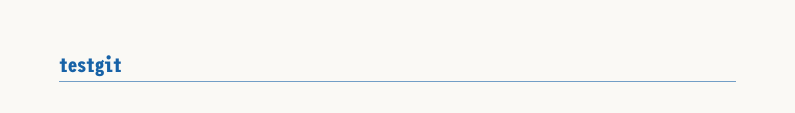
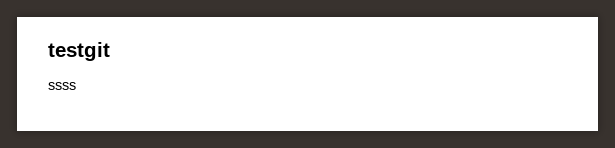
(122, 66) none -> [48,82,76,90] // ssss

